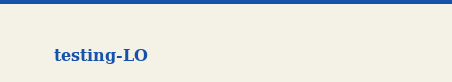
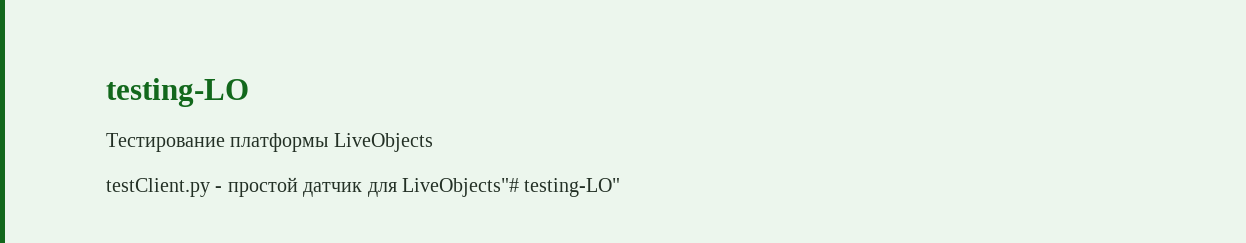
(148, 56) none -> [106,133,433,152] [106,177,621,197] // Тестирование платформы LiveObjects // testClient.py - простой датчик для LiveObjects"# testing-LO"

